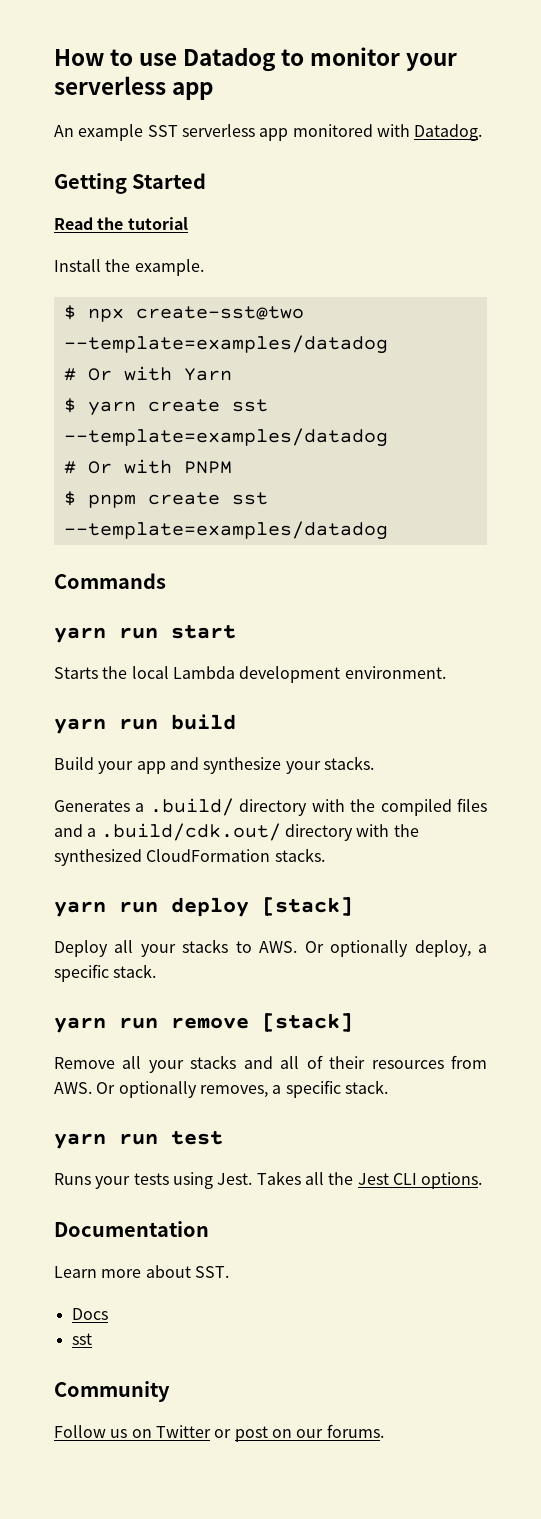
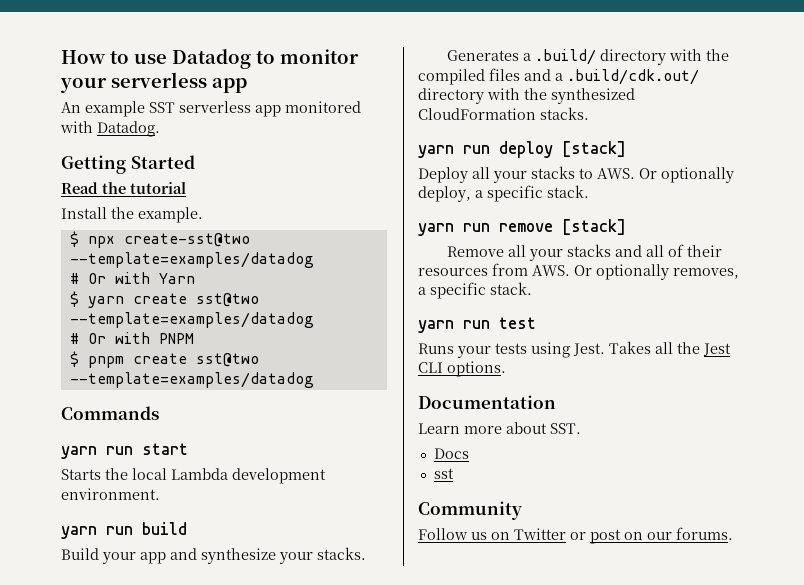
[231,399,268,412] sst -> [195,293,259,307] sst@two
[231,492,268,505] sst -> [195,353,259,367] sst@two

